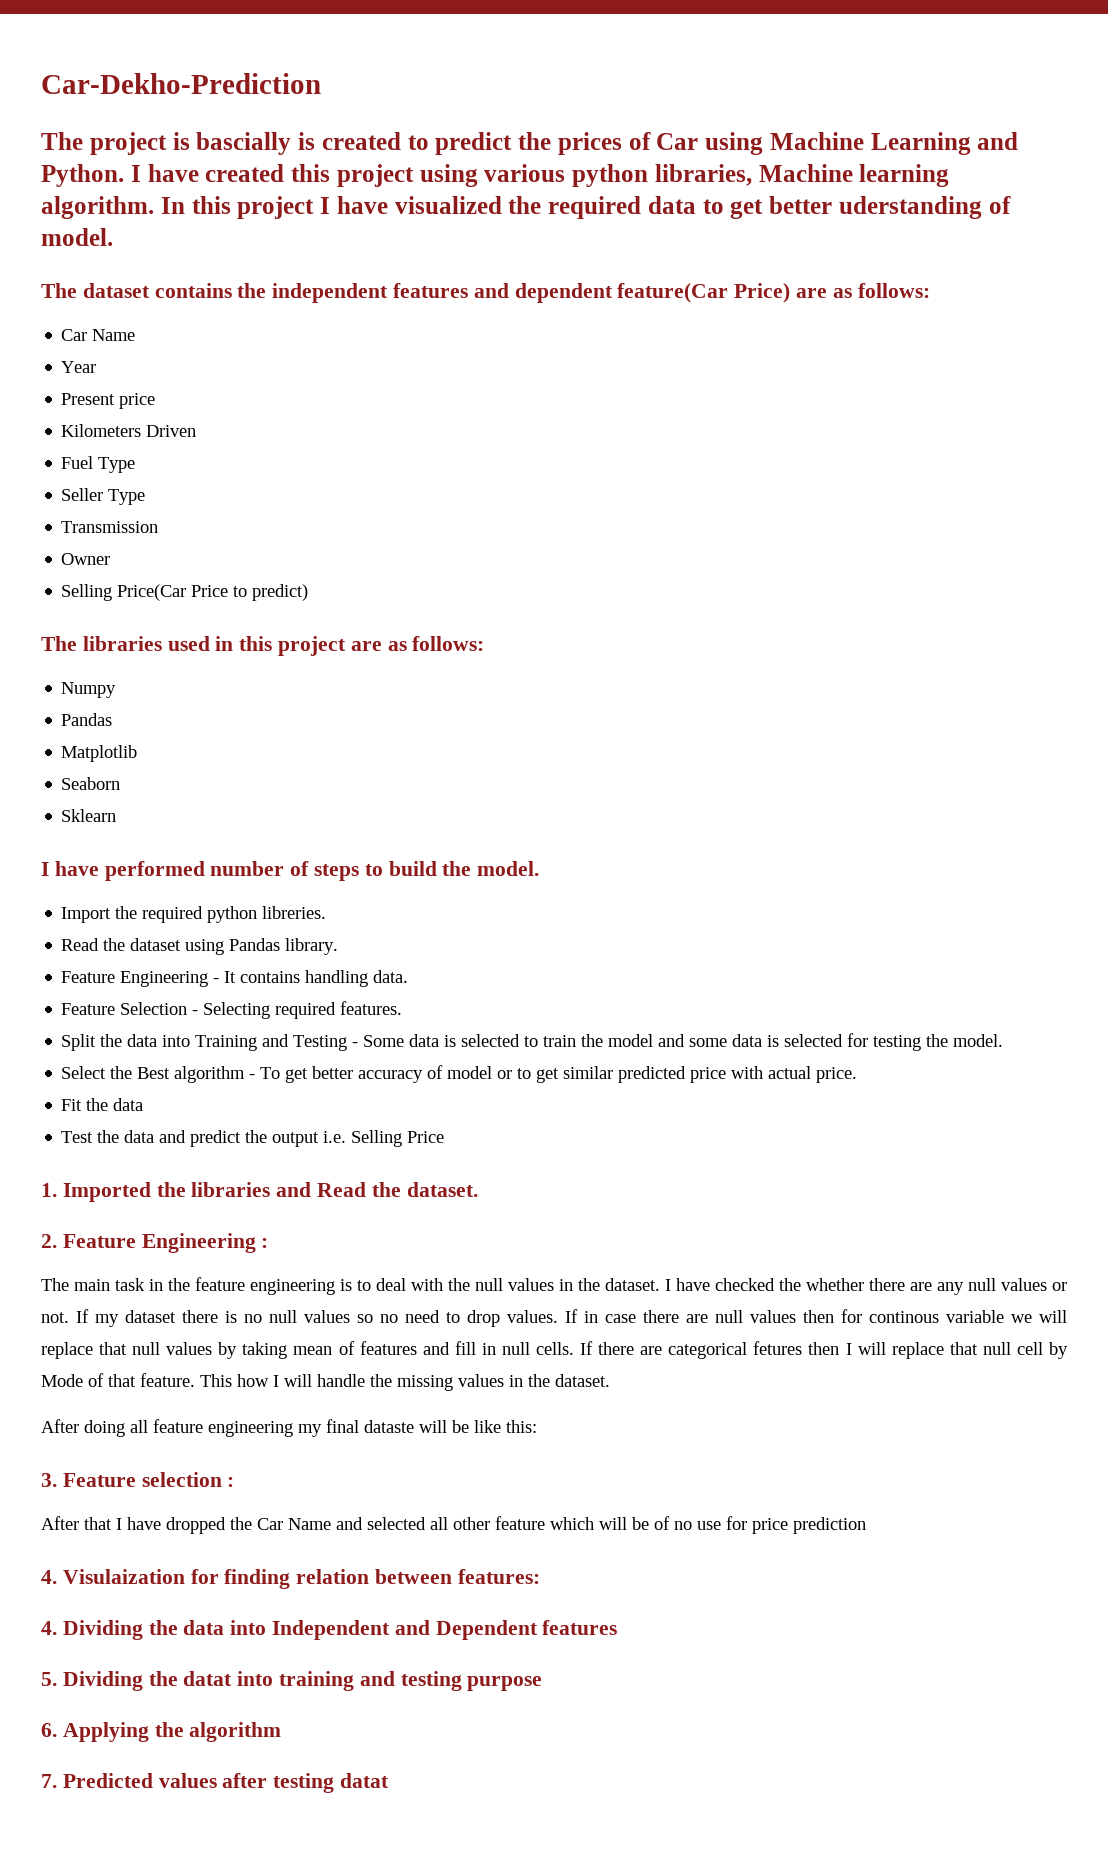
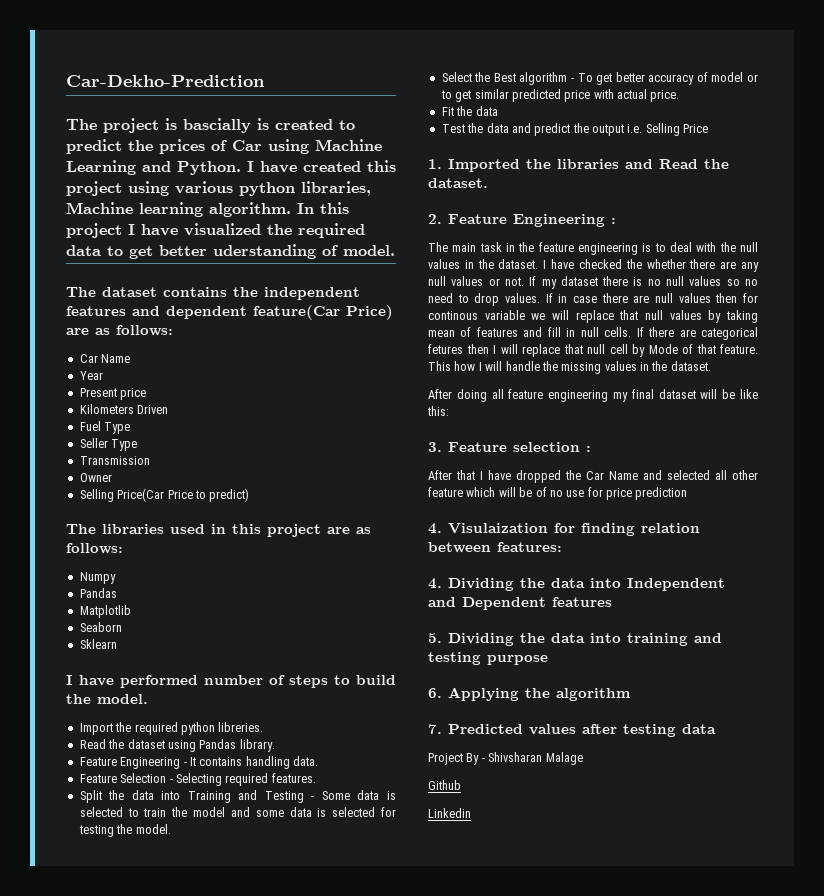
[364,1420,414,1433] dataste -> [658,389,696,399] dataset
[183,1671,233,1686] datat -> [551,633,585,643] data
[340,1773,390,1788] datat -> [682,724,716,734] [428,752,583,765] [428,780,461,790] [428,808,471,818] data // Project By - Shivsharan Malage // Github // Linkedin

